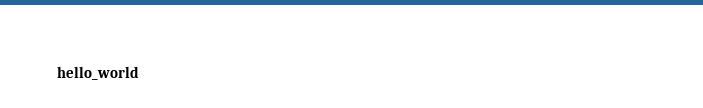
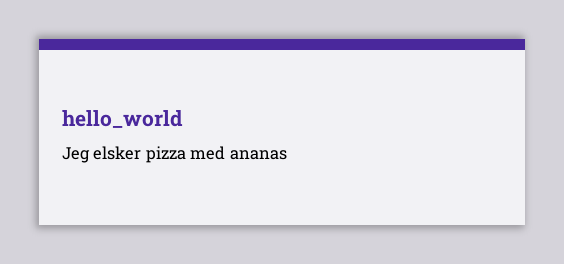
(139, 73) none -> [62,146,287,163] // Jeg elsker pizza med ananas

